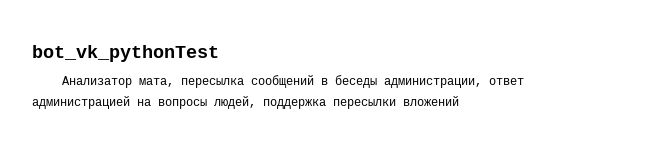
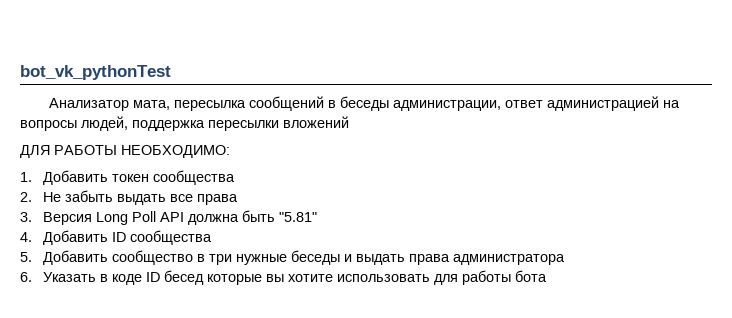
(459, 101) none -> [20,145,230,158] [20,170,236,185] [20,190,239,205] [20,210,318,225] [20,230,213,245] [20,250,566,265] [20,270,548,285] // ДЛЯ РАБОТЫ НЕОБХОДИМО: // 1. Добавить токен сообщества // 2. Не забыть выдать все права // 3. Версия Long Poll API должна быть "5.81" // 4. Добавить ID сообщества // 5. Добавить сообщество в три нужные беседы и выдать права администратора // 6. Указать в коде ID бесед которые вы хотите использовать для работы бота

